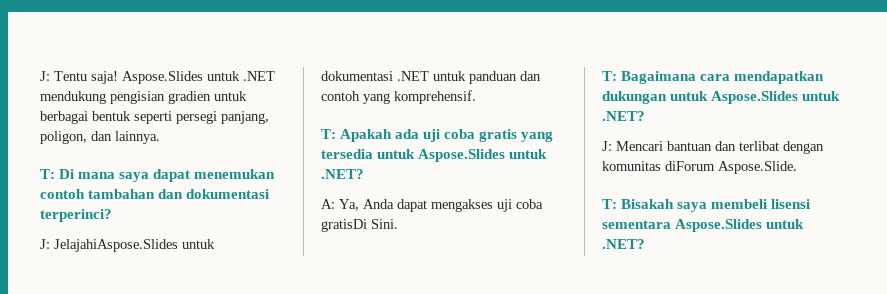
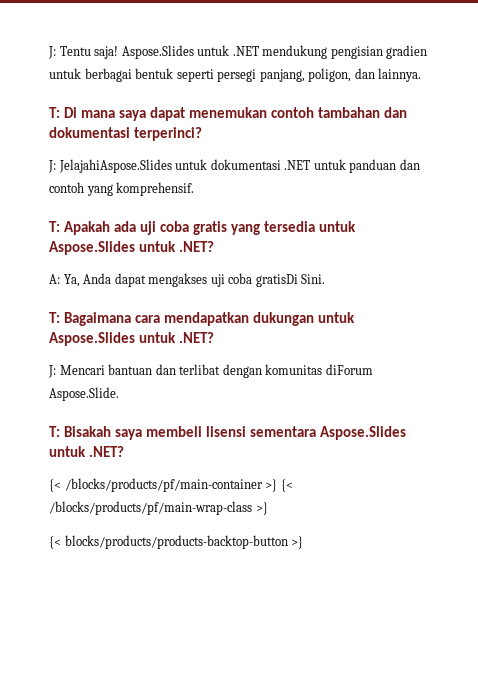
(645, 244) none -> [49,478,293,492] [49,501,268,515] [49,535,304,549] // {< /blocks/products/pf/main-container >} {< /blocks/products/pf/main-wrap-class >} // {< blocks/products/products-backtop-button >}

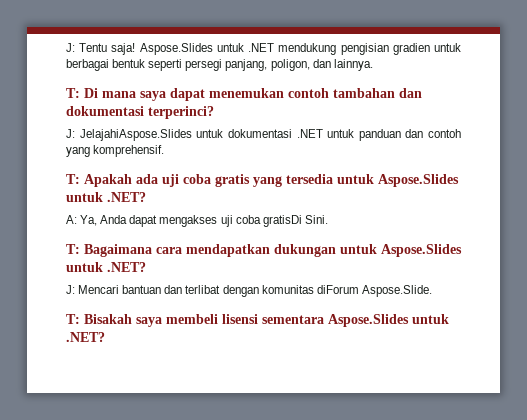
[49,478,293,492] [49,501,268,515] [49,535,304,549] // {< /blocks/products/pf/main-container >} {< /blocks/products/pf/main-wrap-class >} // {< blocks/products/products-backtop-button >} -> (105, 337) none

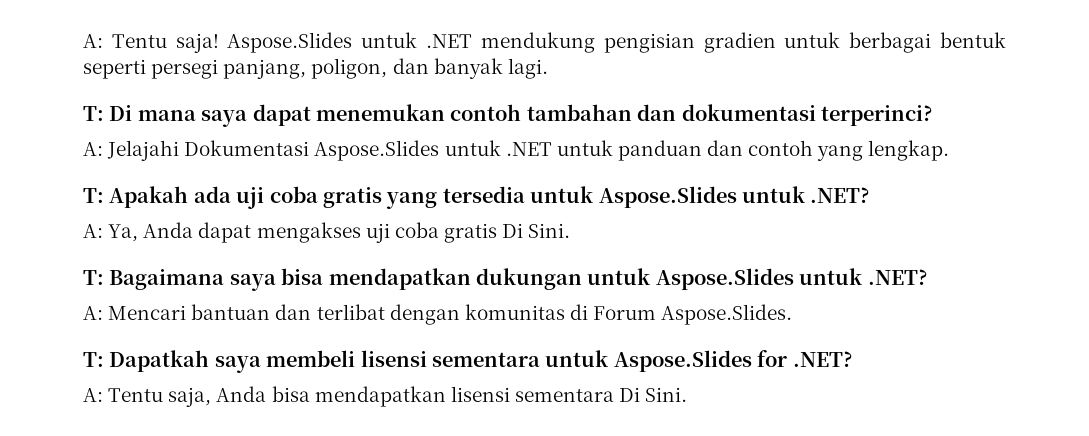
[66,43,75,52] J: -> [83,34,103,48] A:
[333,59,373,71] lainnya. -> [433,58,548,79] banyak lagi.
[66,129,292,141] J: JelajahiAspose.Slides untuk dokumentasi -> [83,140,501,161] A: Jelajahi Dokumentasi Aspose.Slides untuk
[93,145,165,157] komprehensif. -> [868,140,950,161] lengkap.
[262,215,302,227] gratisDi -> [443,223,524,243] gratis Di
[156,247,182,254] cara -> [229,268,324,291] saya bisa
[66,285,75,294] J: -> [83,306,103,320] A:
[316,285,432,297] [66,314,132,324] diForum Aspose.Slide. // T: Bisakah -> [569,304,793,325] [83,350,210,372] di Forum Aspose.Slides. // T: Dapatkah
[328,314,449,327] [66,332,105,342] Aspose.Slides untuk .NET? -> [545,350,852,372] [83,386,688,407] untuk Aspose.Slides for .NET? // A: Tentu saja, Anda bisa mendapatkan lisensi sementara Di Sini.

